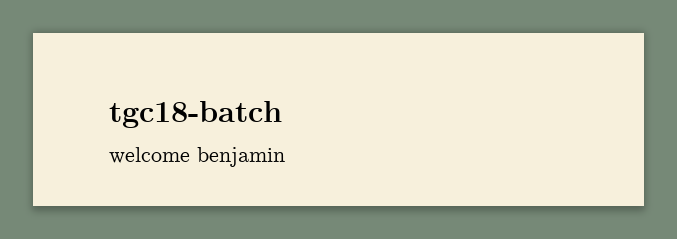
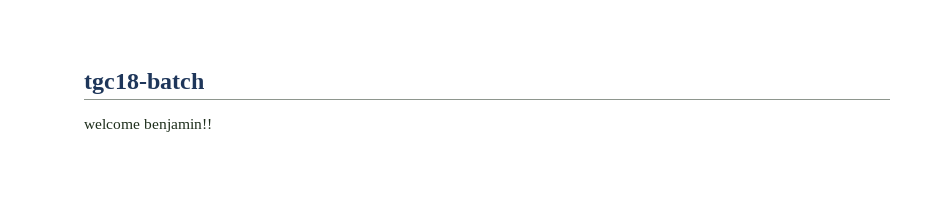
[197,147,285,167] benjamin -> [144,119,213,132] benjamin!!

